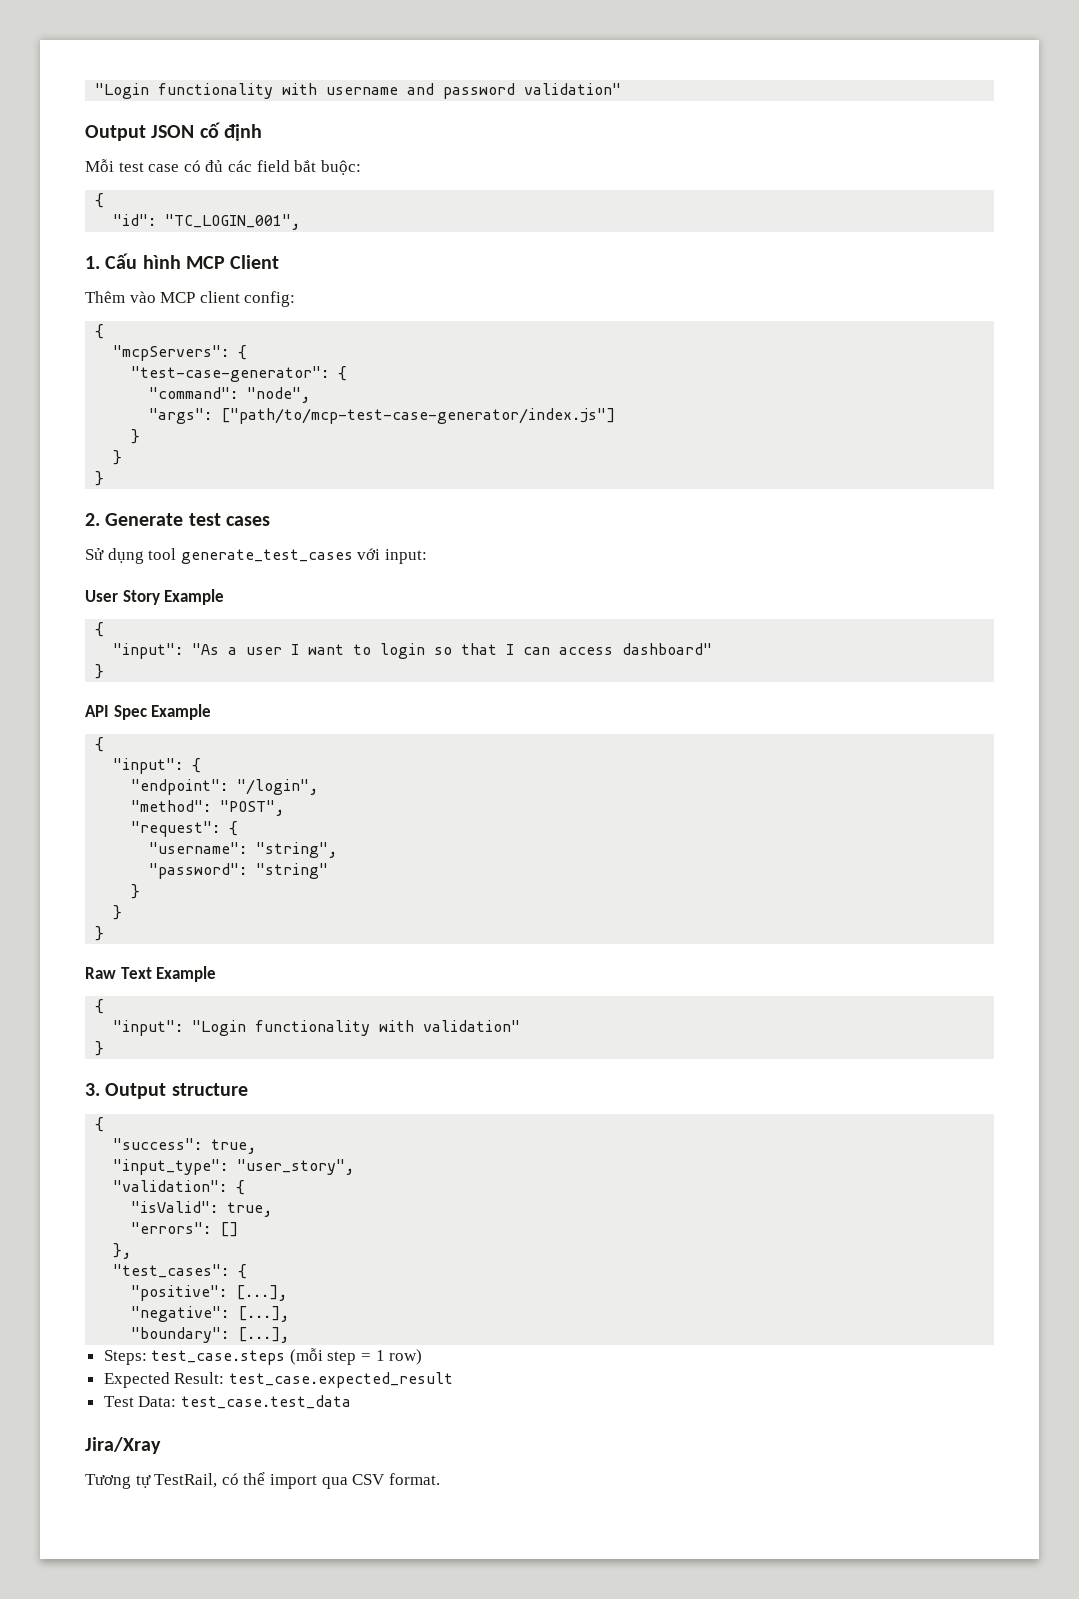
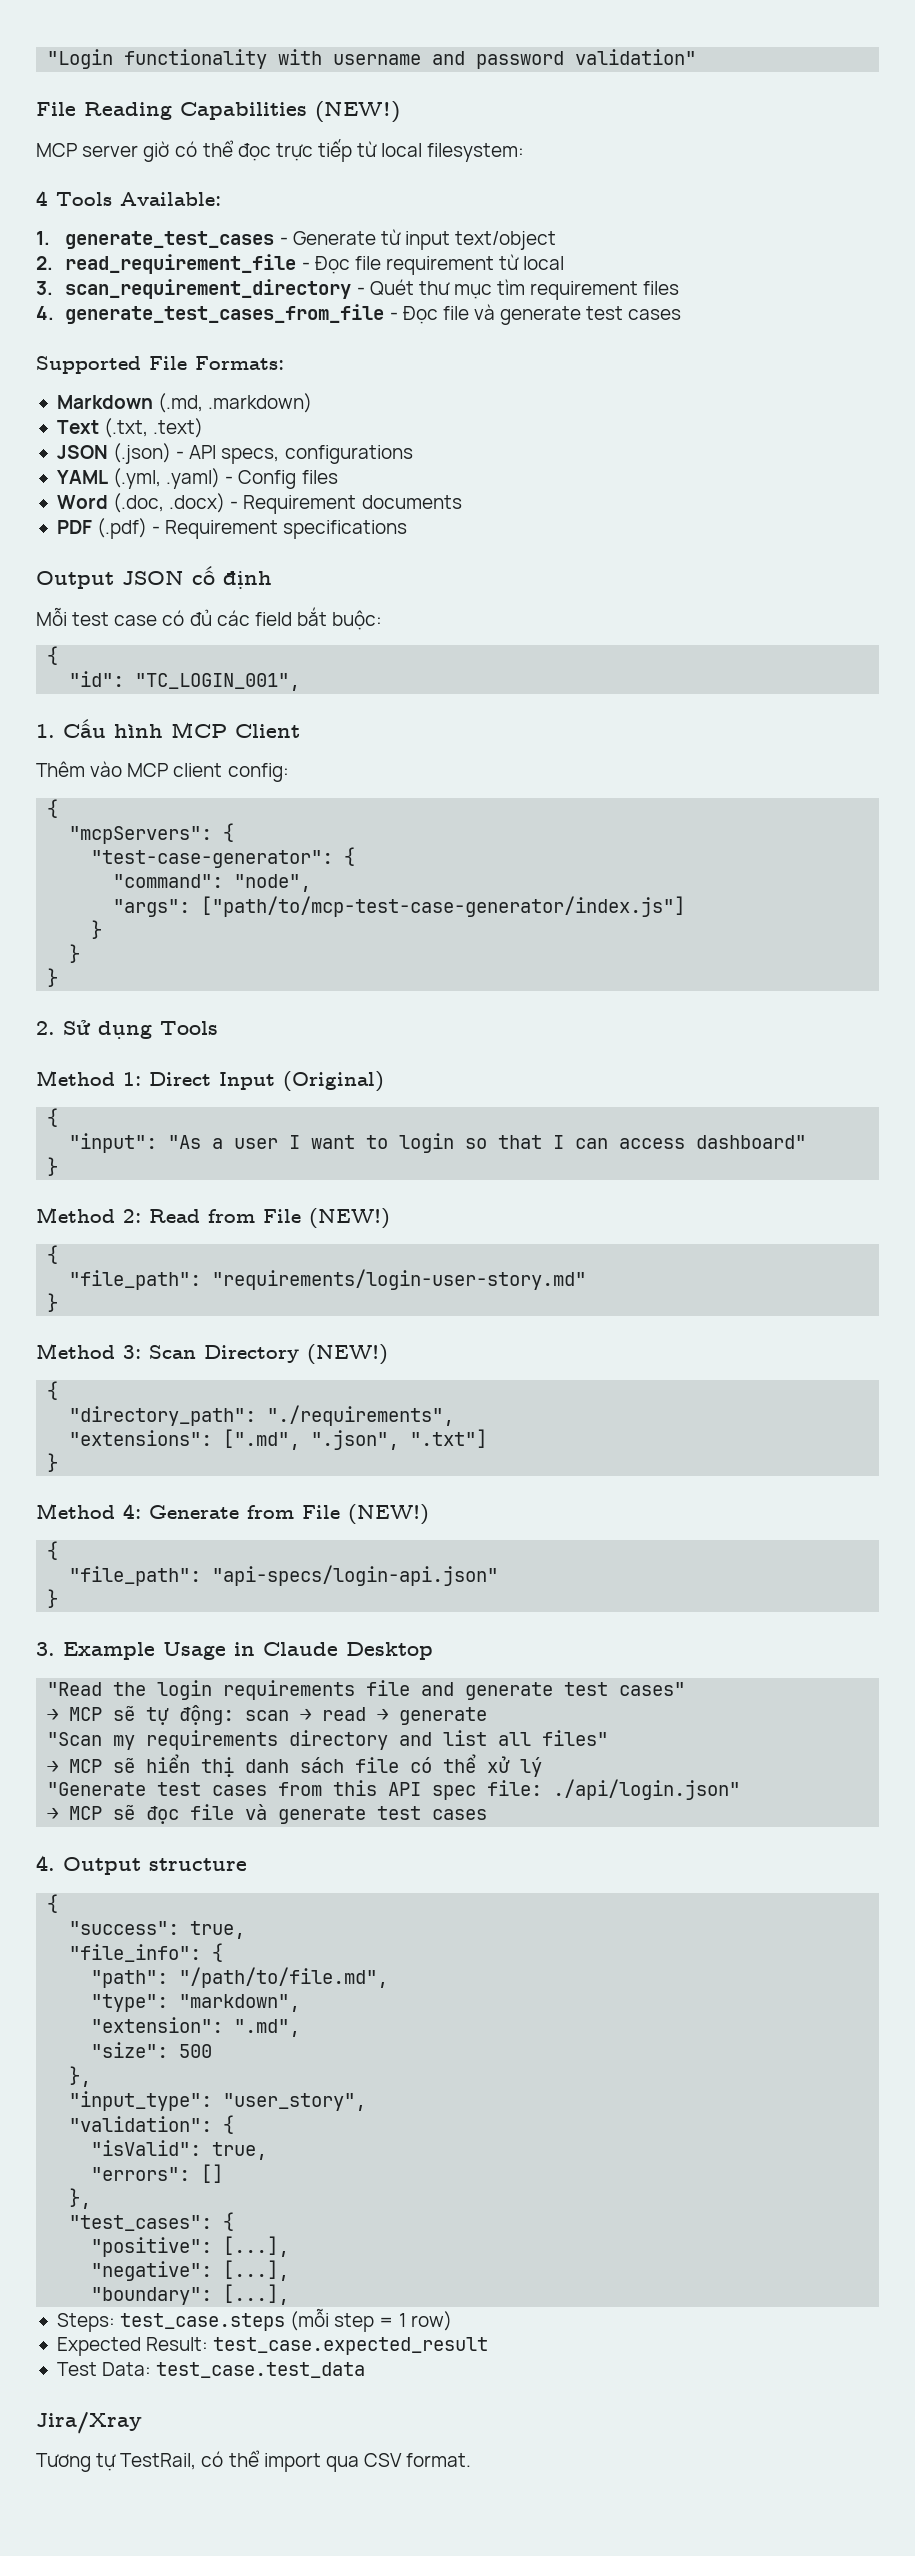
(622, 89) none -> [36,101,400,123] [36,139,525,162] [36,191,221,206] [36,229,557,250] [36,254,565,275] [36,279,680,300] [36,304,682,325] [36,356,284,374] [56,393,313,413] [56,418,204,438] [56,443,413,464] [56,468,338,489] [56,493,462,514] [56,518,408,539] // File Reading Capabilities (NEW!) // MCP server giờ có thể đọc trực tiếp từ local filesystem: // 4 Tools Available: // 1. generate_test_cases - Generate từ input text/object // 2. read_requirement_file - Đọc file requirement từ local // 3. scan_requirement_directory - Quét thư mục tìm requirement files // 4. generate_test_cases_from_file - Đọc file và generate test cases // Supported File Formats: // Markdown (.md, .markdown) // Text (.txt, .text) // JSON (.json) - API specs, configurations // YAML (.yml, .yaml) - Config files // Word (.doc, .docx) - Requirement documents // PDF (.pdf) - Requirement specifications
[105,513,270,526] [85,548,427,564] [85,589,225,605] Generate test cases // Sử dụng tool generate_test_cases với input: // User Story Example -> [63,1020,218,1039] [36,1070,384,1092] Sử dụng Tools // Method 1: Direct Input (Original)
[85,704,212,720] [95,737,105,752] [113,758,202,774] [131,779,319,795] [131,800,285,816] [131,821,239,837] [149,842,338,858] [149,863,329,879] [131,884,141,899] [113,905,123,920] [95,926,105,941] [85,966,217,982] [95,999,105,1014] [113,1020,521,1036] [95,1041,105,1056] [85,1083,100,1096] API Spec Example // { // "input": { // "endpoint": "/login", // "method": "POST", // "request": { // "username": "string", // "password": "string" // } // } // } // Raw Text Example // { // "input": "Login functionality with validation" // } // 3. -> [36,1207,390,1229] [47,1245,59,1264] [69,1269,587,1290] [47,1293,59,1312] [36,1343,388,1365] [47,1381,59,1400] [69,1405,455,1426] [69,1429,488,1450] [47,1453,59,1472] [36,1503,429,1525] [47,1541,59,1560] [69,1565,499,1586] [47,1589,59,1608] [36,1642,433,1660] [47,1680,686,1700] [47,1705,488,1725] [47,1730,609,1750] [47,1754,543,1777] [47,1779,741,1800] [47,1804,488,1824] [36,1855,55,1871] Method 2: Read from File (NEW!) // { // "file_path": "requirements/login-user-story.md" // } // Method 3: Scan Directory (NEW!) // { // "directory_path": "./requirements", // "extensions": [".md", ".json", ".txt"] // } // Method 4: Generate from File (NEW!) // { // "file_path": "api-specs/login-api.json" // } // 3. Example Usage in Claude Desktop // "Read the login requirements file and generate test cases" // → MCP sẽ tự động: scan → read → generate // "Scan my requirements directory and list all files" // → MCP sẽ hiển thị danh sách file có thể xử lý // "Generate test cases from this API spec file: ./api/login.json" // → MCP sẽ đọc file và generate test cases // 4.
(257, 1146) none -> [69,1943,224,1962] [91,1967,389,1988] [91,1994,301,2012] [91,2017,301,2037] [91,2042,213,2058] [69,2066,92,2087] // "file_info": { // "path": "/path/to/file.md", // "type": "markdown", // "extension": ".md", // "size": 500 // },

